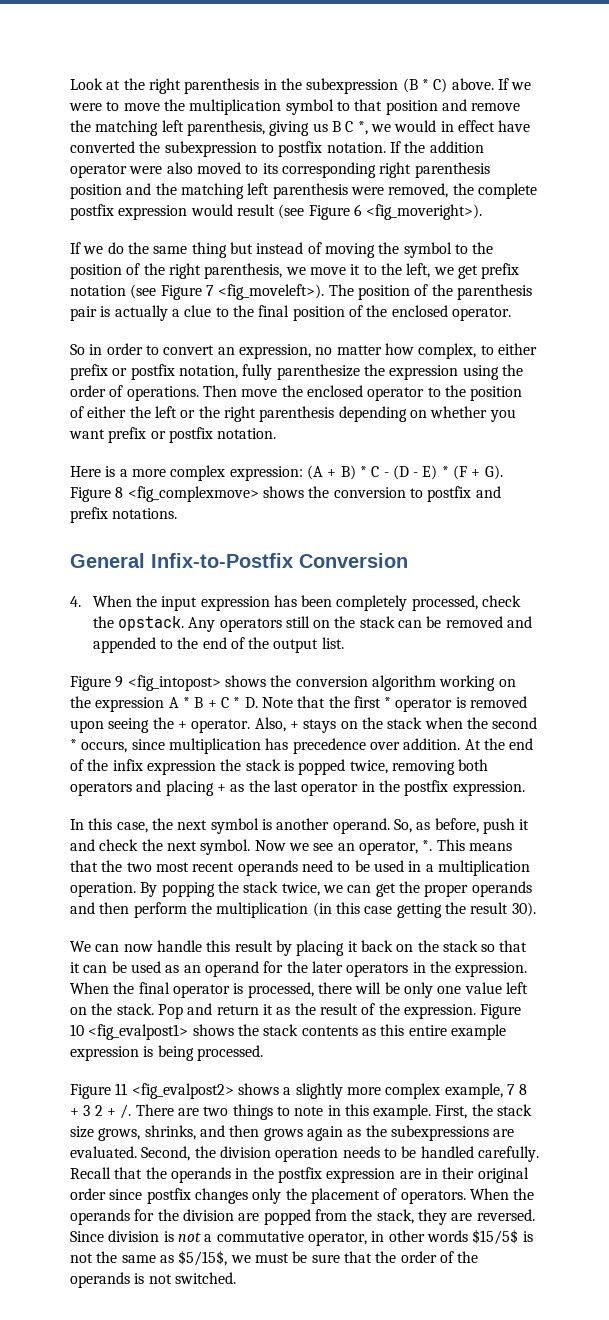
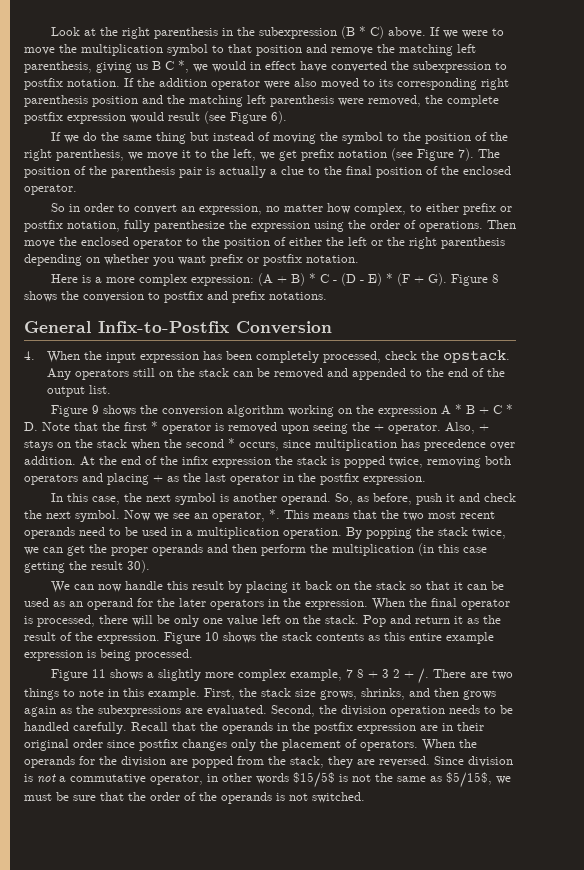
[353,204,483,220] 6 <fig_moveright>). -> [271,111,287,124] 6).
[205,284,325,300] 7 <fig_moveleft>). -> [458,148,474,161] 7).
[127,486,259,502] <fig_complexmove> -> (499, 278) none
[127,675,221,691] <fig_intopost> -> (99, 409) none
[88,1024,189,1040] <fig_evalpost1> -> (219, 636) none
[131,1083,234,1099] <fig_evalpost2> -> (106, 673) none

